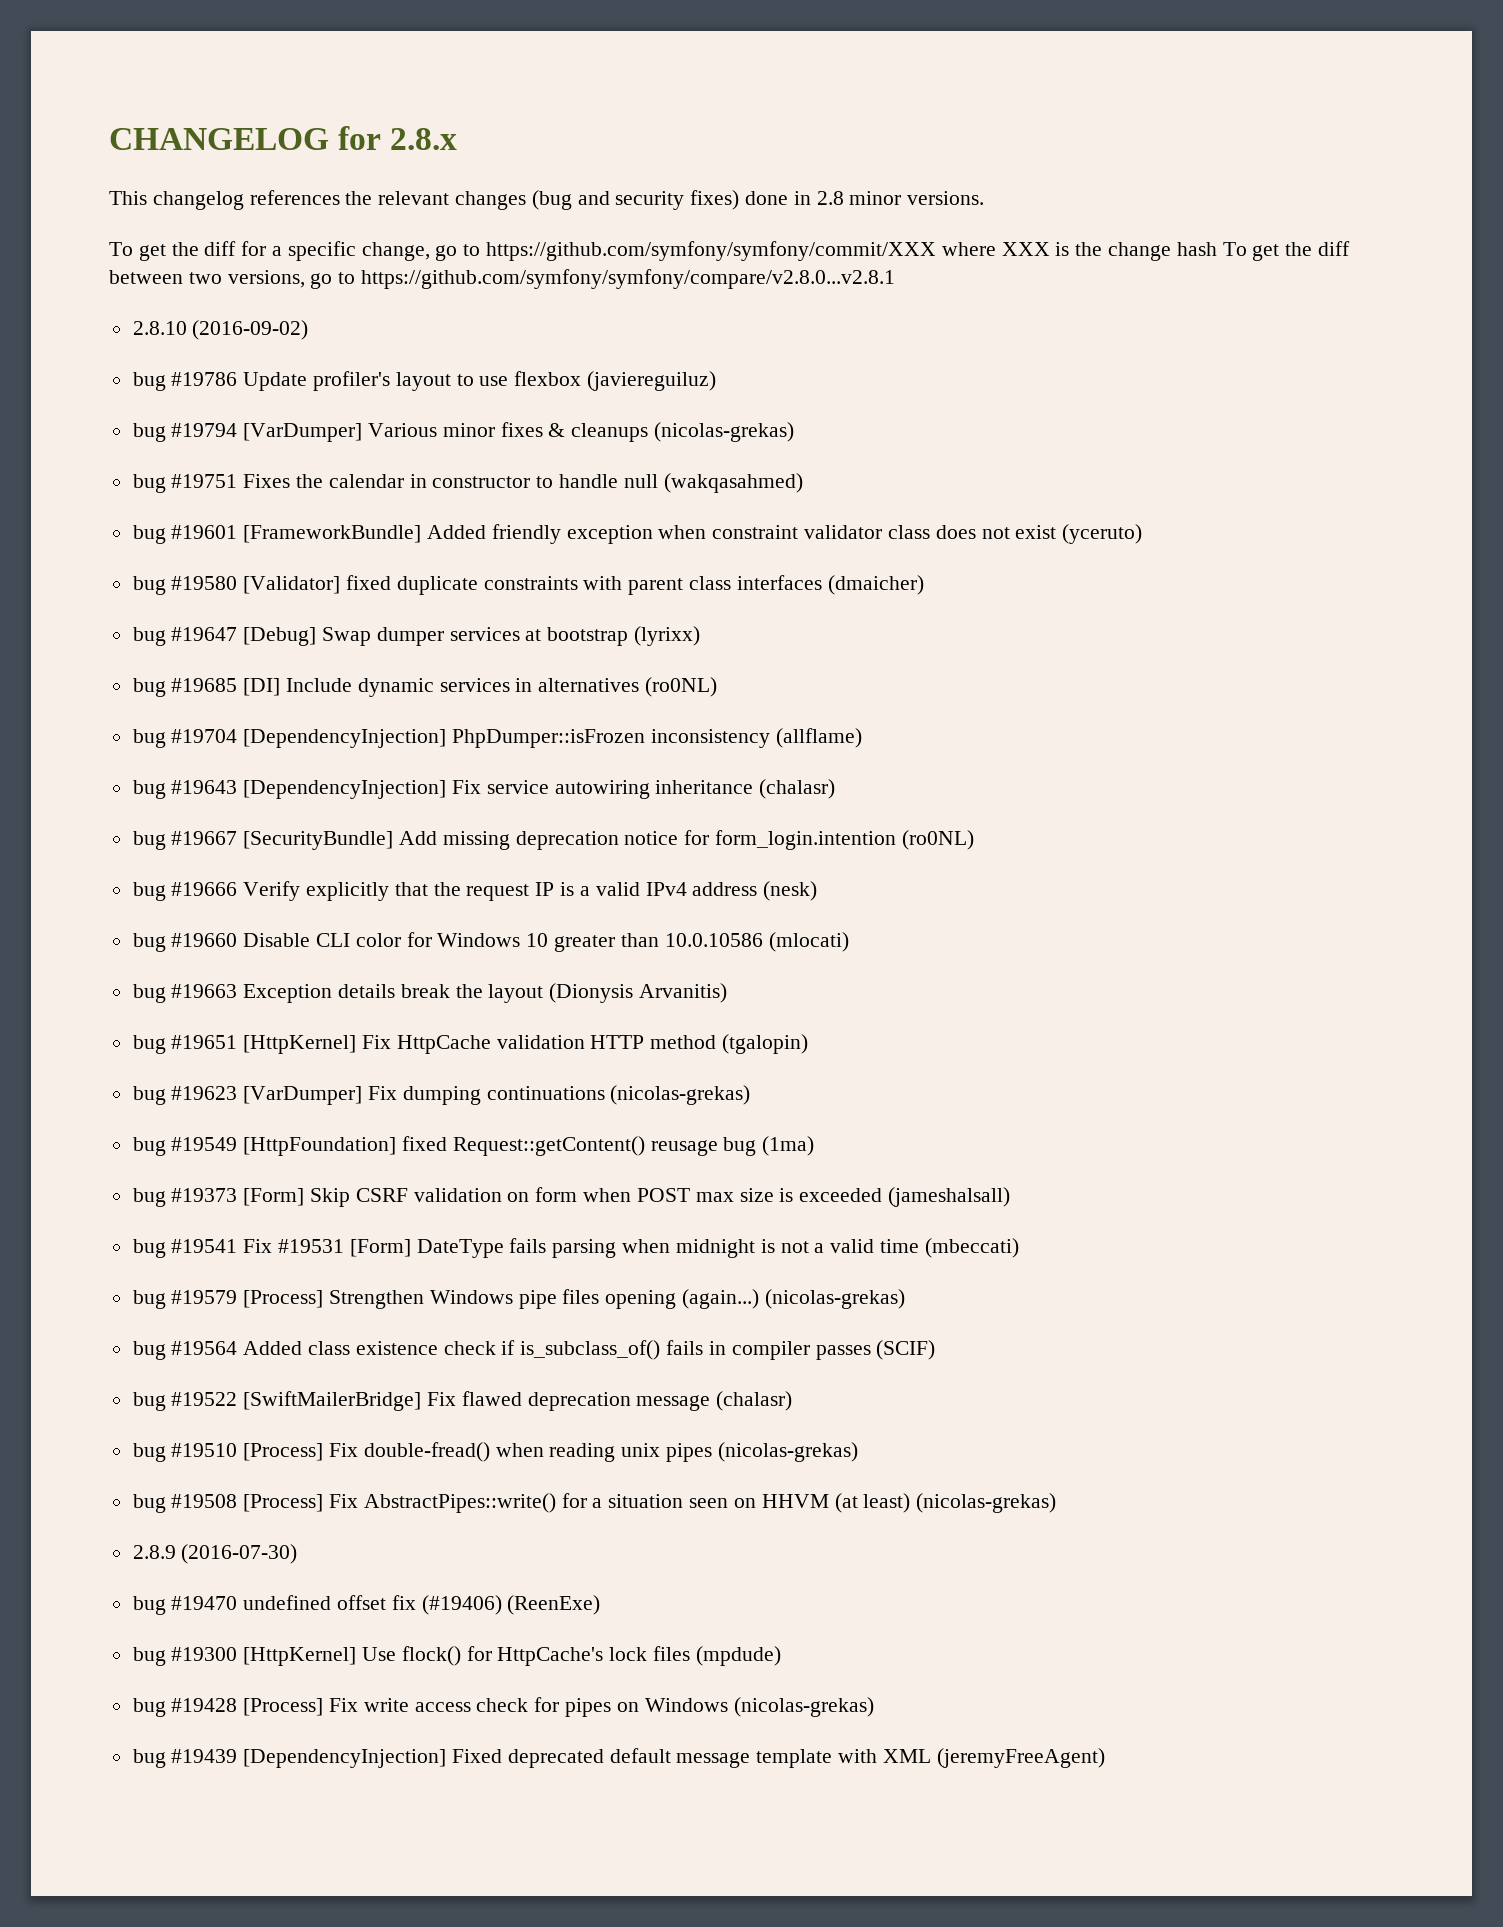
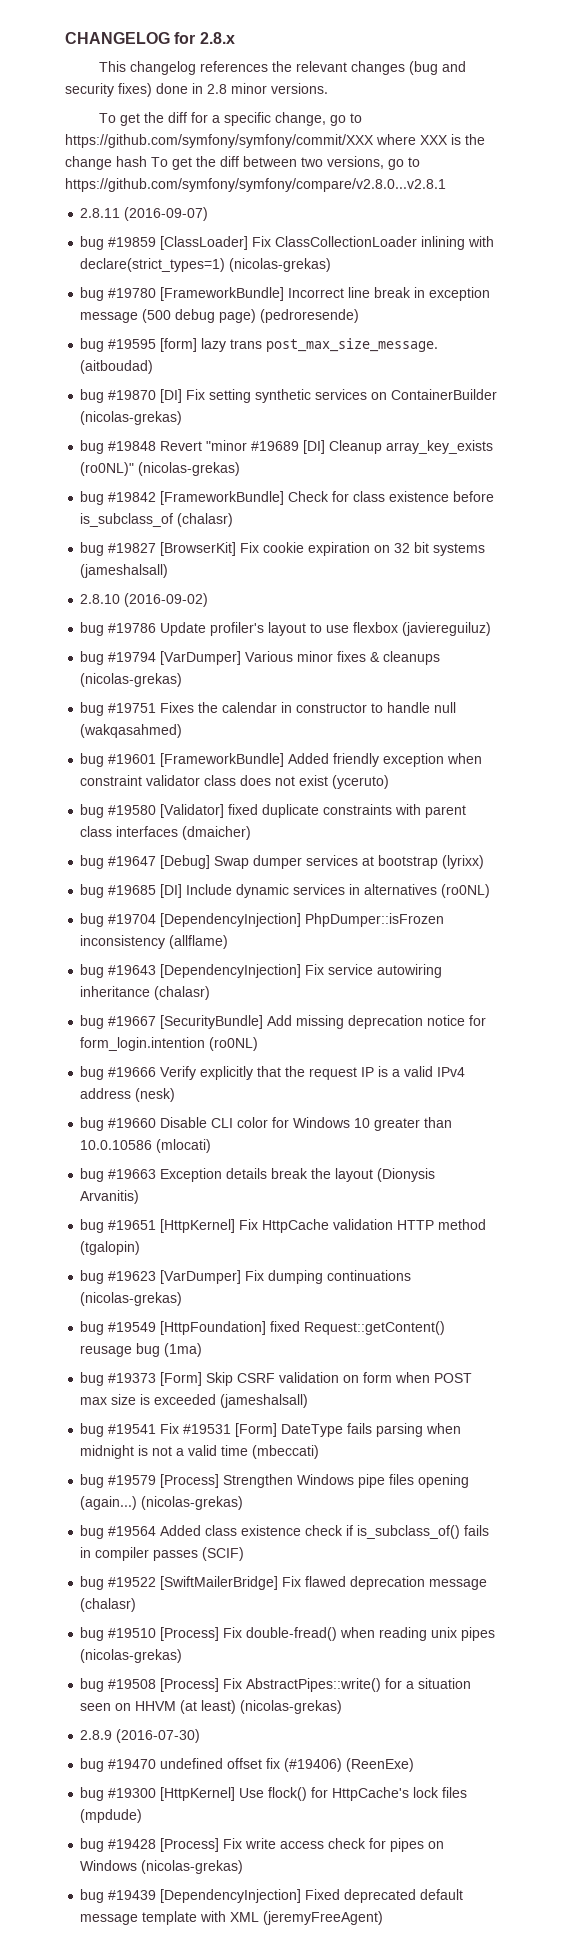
(896, 279) none -> [80,207,209,221] [80,236,495,250] [80,258,332,272] [80,287,491,301] [80,309,360,323] [80,338,439,352] [80,360,154,374] [80,389,498,403] [80,411,183,425] [80,440,494,454] [80,462,241,476] [80,491,495,505] [80,513,234,527] [80,542,486,556] [80,564,169,578] // 2.8.11 (2016-09-07) // bug #19859 [ClassLoader] Fix ClassCollectionLoader inlining with declare(strict_types=1) (nicolas-grekas) // bug #19780 [FrameworkBundle] Incorrect line break in exception message (500 debug page) (pedroresende) // bug #19595 [form] lazy trans post_max_size_message. (aitboudad) // bug #19870 [DI] Fix setting synthetic services on ContainerBuilder (nicolas-grekas) // bug #19848 Revert "minor #19689 [DI] Cleanup array_key_exists (ro0NL)" (nicolas-grekas) // bug #19842 [FrameworkBundle] Check for class existence before is_subclass_of (chalasr) // bug #19827 [BrowserKit] Fix cookie expiration on 32 bit systems (jameshalsall)

